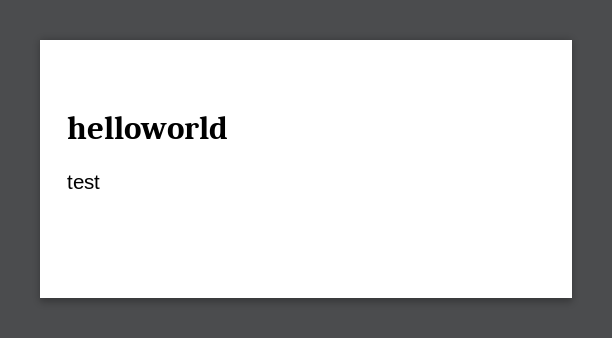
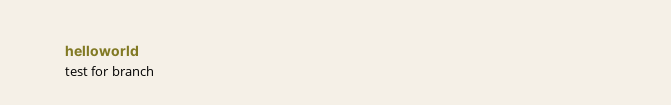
(100, 182) none -> [91,66,154,76] for branch

